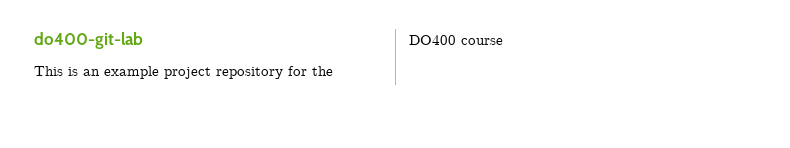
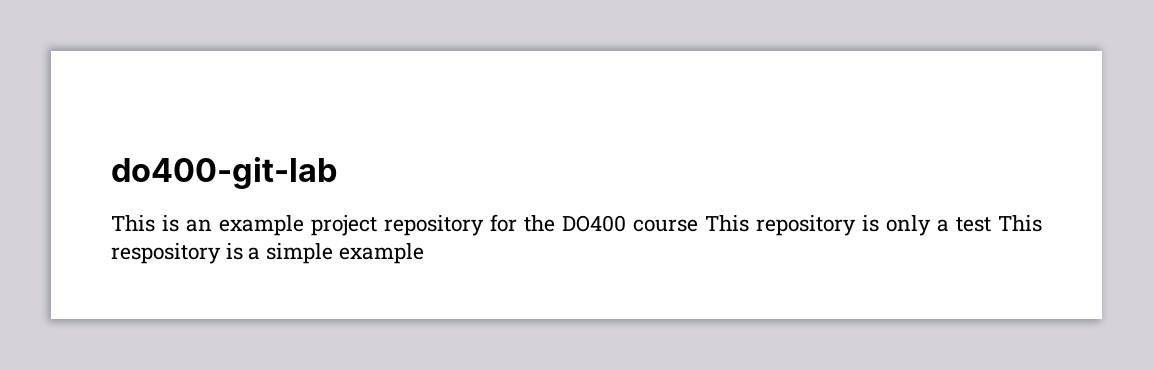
(503, 41) none -> [705,215,1042,236] [111,243,424,264] This repository is only a test This respository is a simple example

